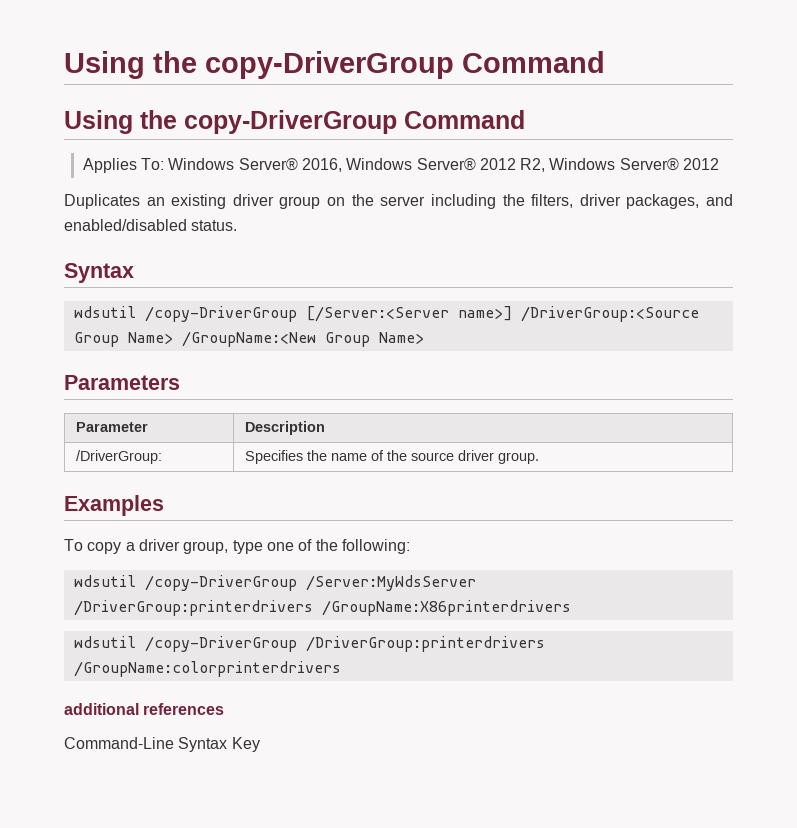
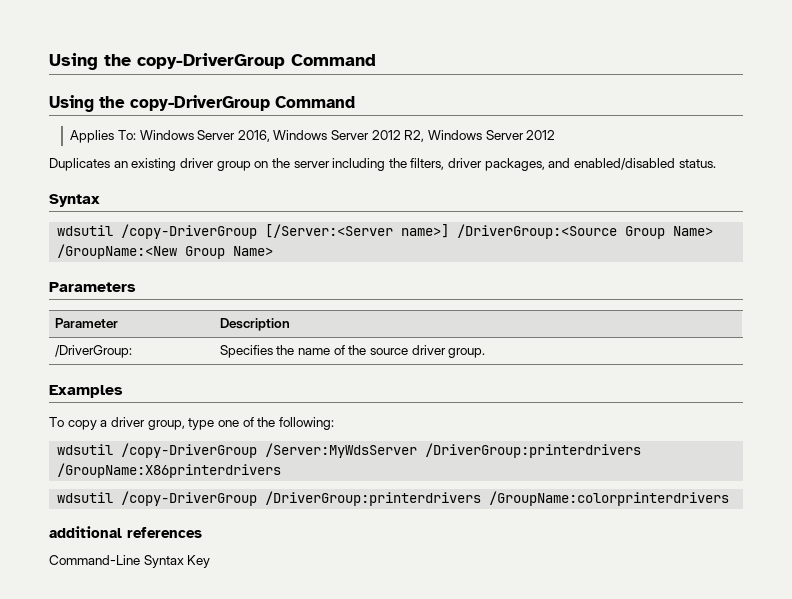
[238,158,298,171] Server® -> [197,130,236,140] Server
[416,158,476,171] Server® -> [331,130,370,140] Server
[619,158,679,171] Server® -> [485,130,524,140] Server

